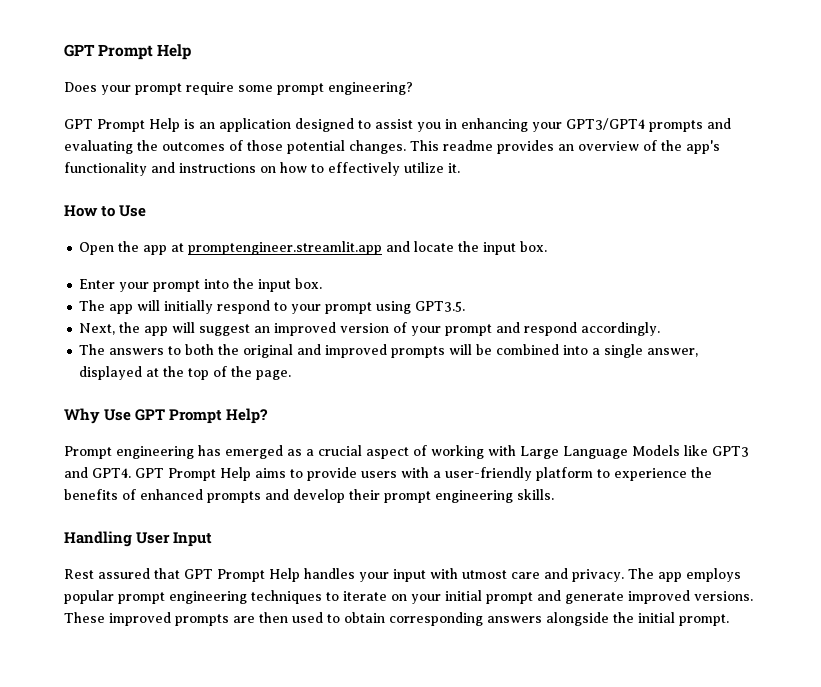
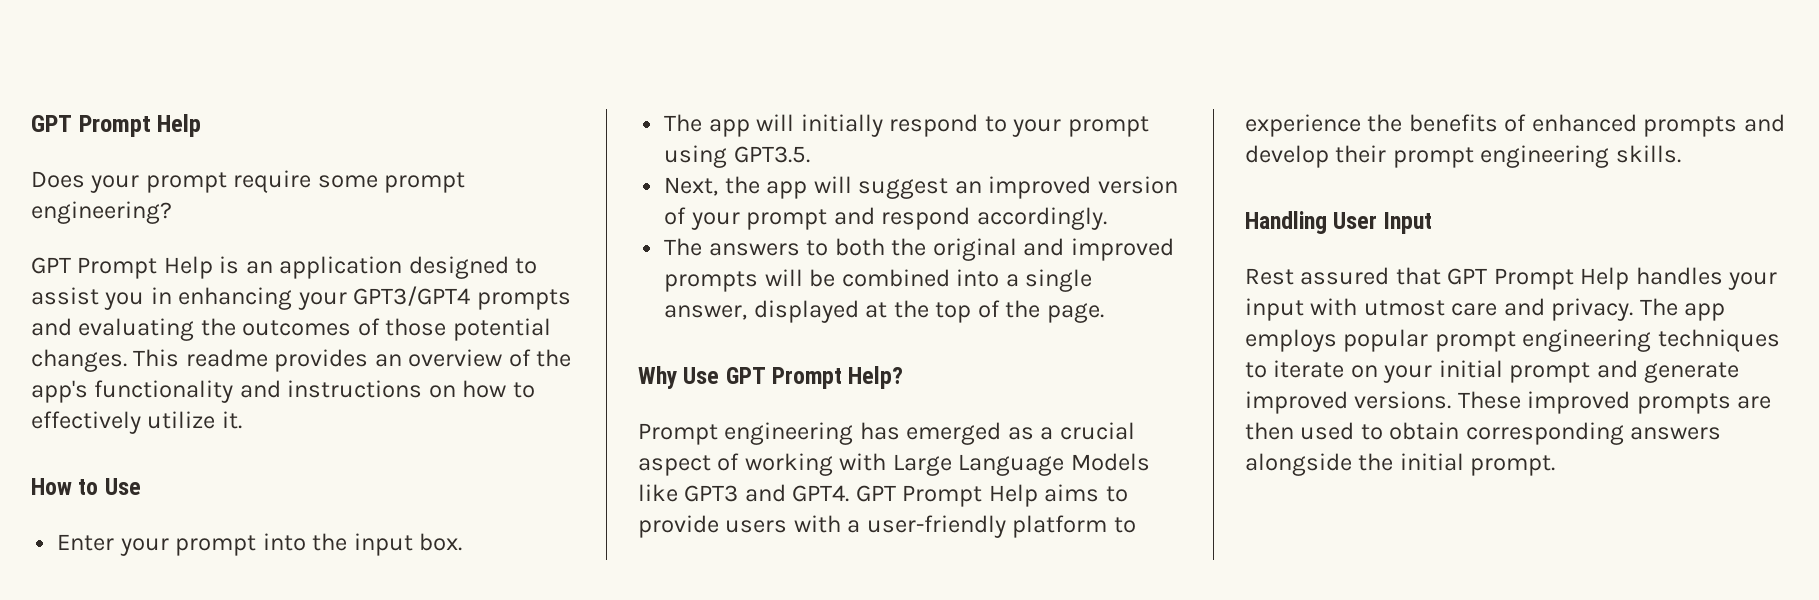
[79,241,548,255] // Open the app at promptengineer.streamlit.app and locate the input box. -> (141, 486) none

